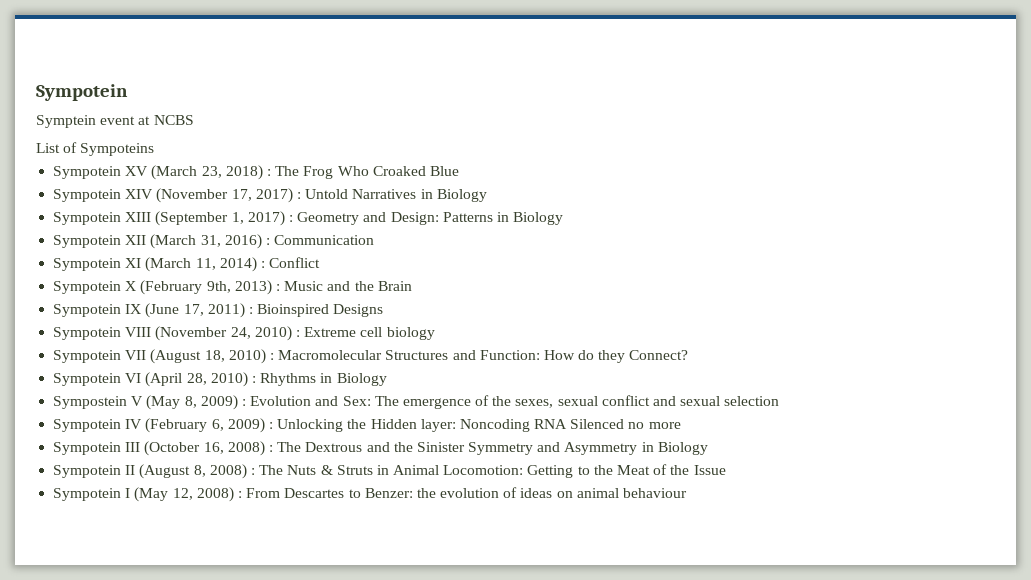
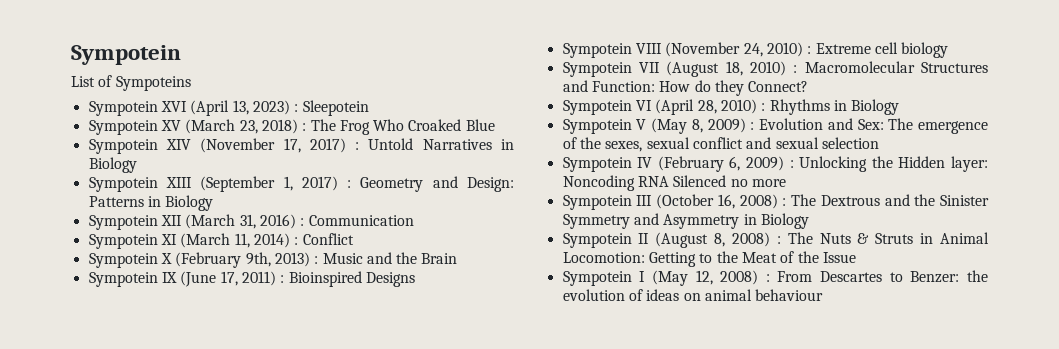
[36,84,128,101] [36,115,194,128] Sympotein // Symptein event at NCBS -> [71,45,181,65] Sympotein
(155, 149) none -> [88,100,369,116] // Sympotein XVI (April 13, 2023) : Sleepotein
[53,396,128,409] Sympostein -> [562,119,632,134] Sympotein

